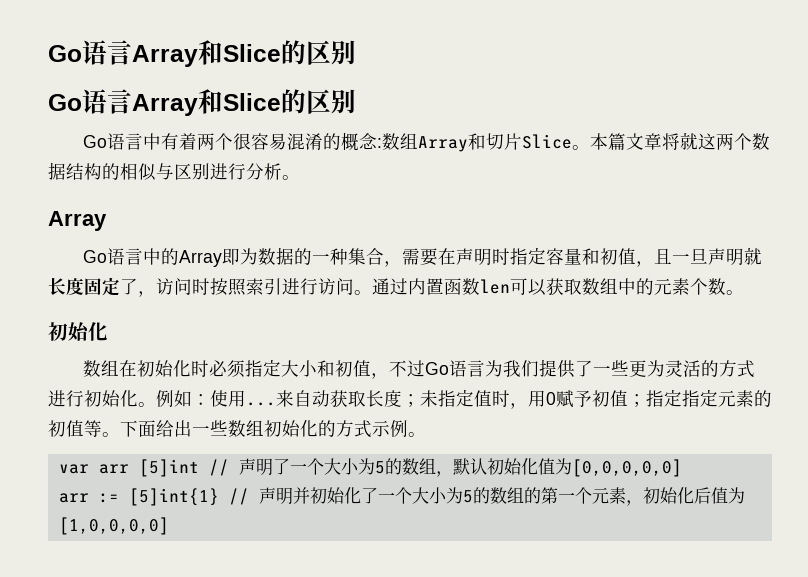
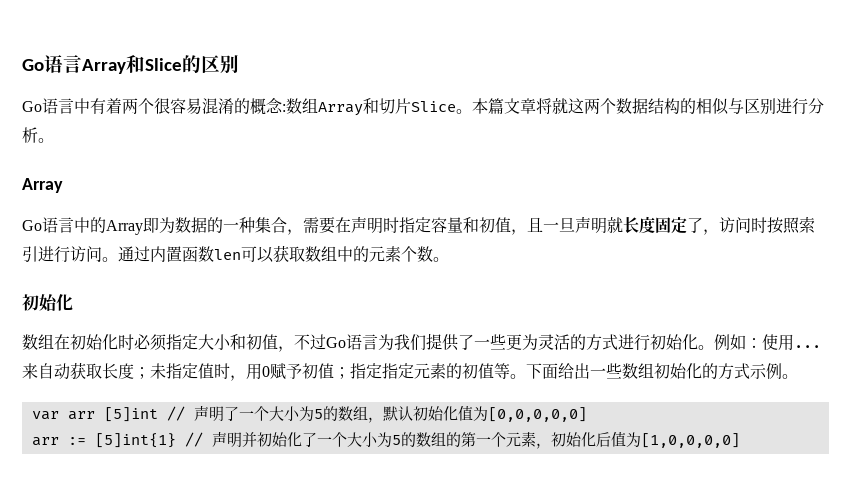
[48,40,356,67] [48,89,356,116] Go语言Array和Slice的区别 // Go语言Array和Slice的区别 -> [22,55,239,74] Go语言Array和Slice的区别

